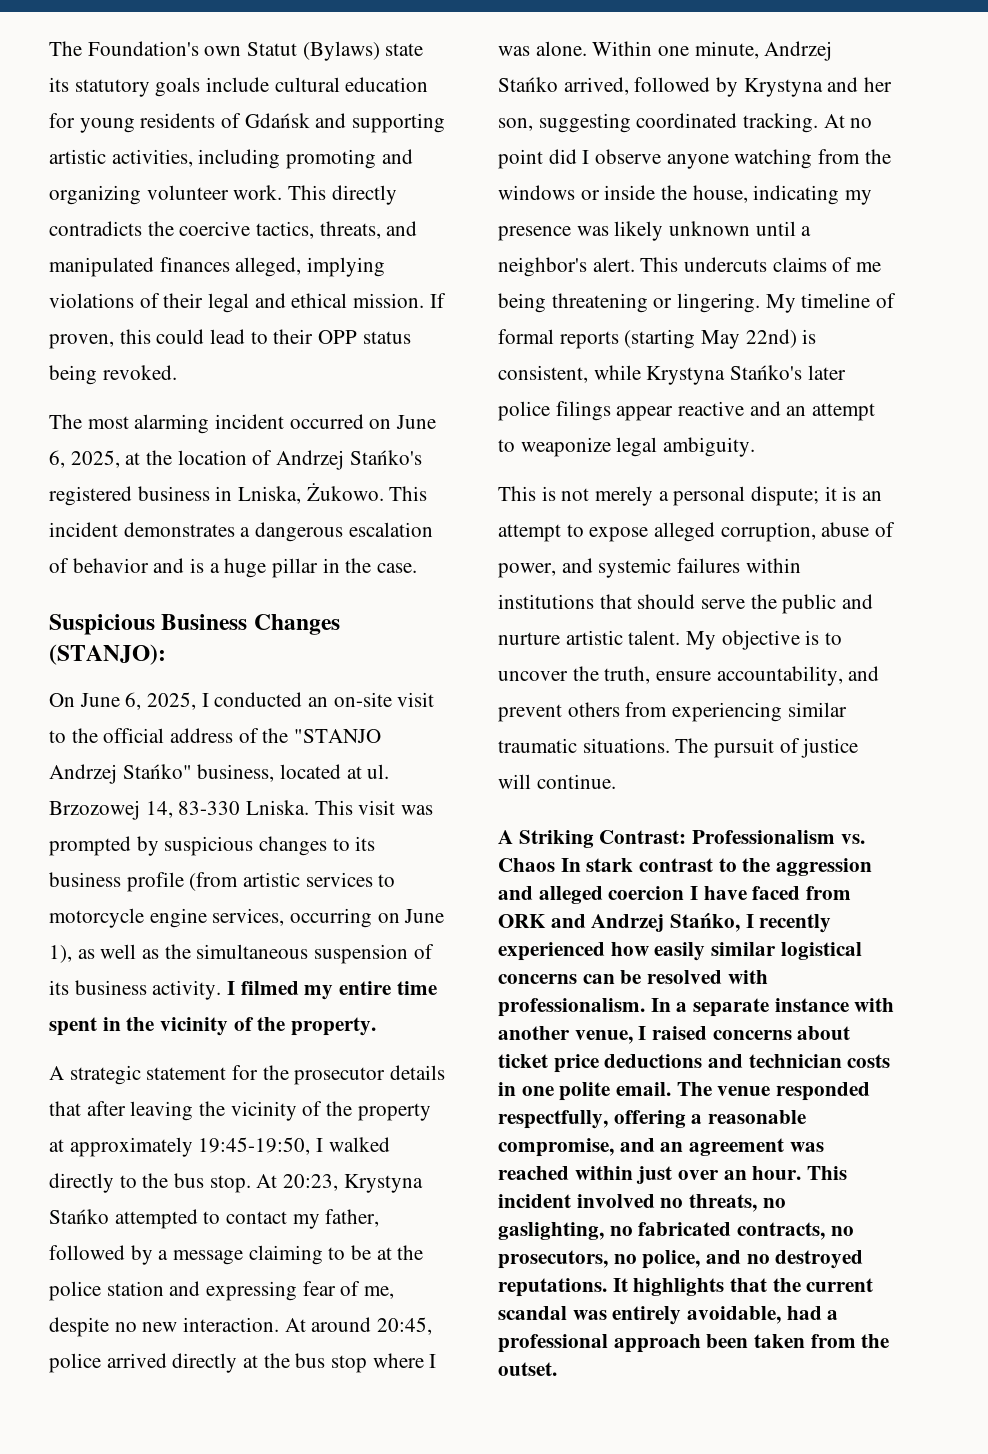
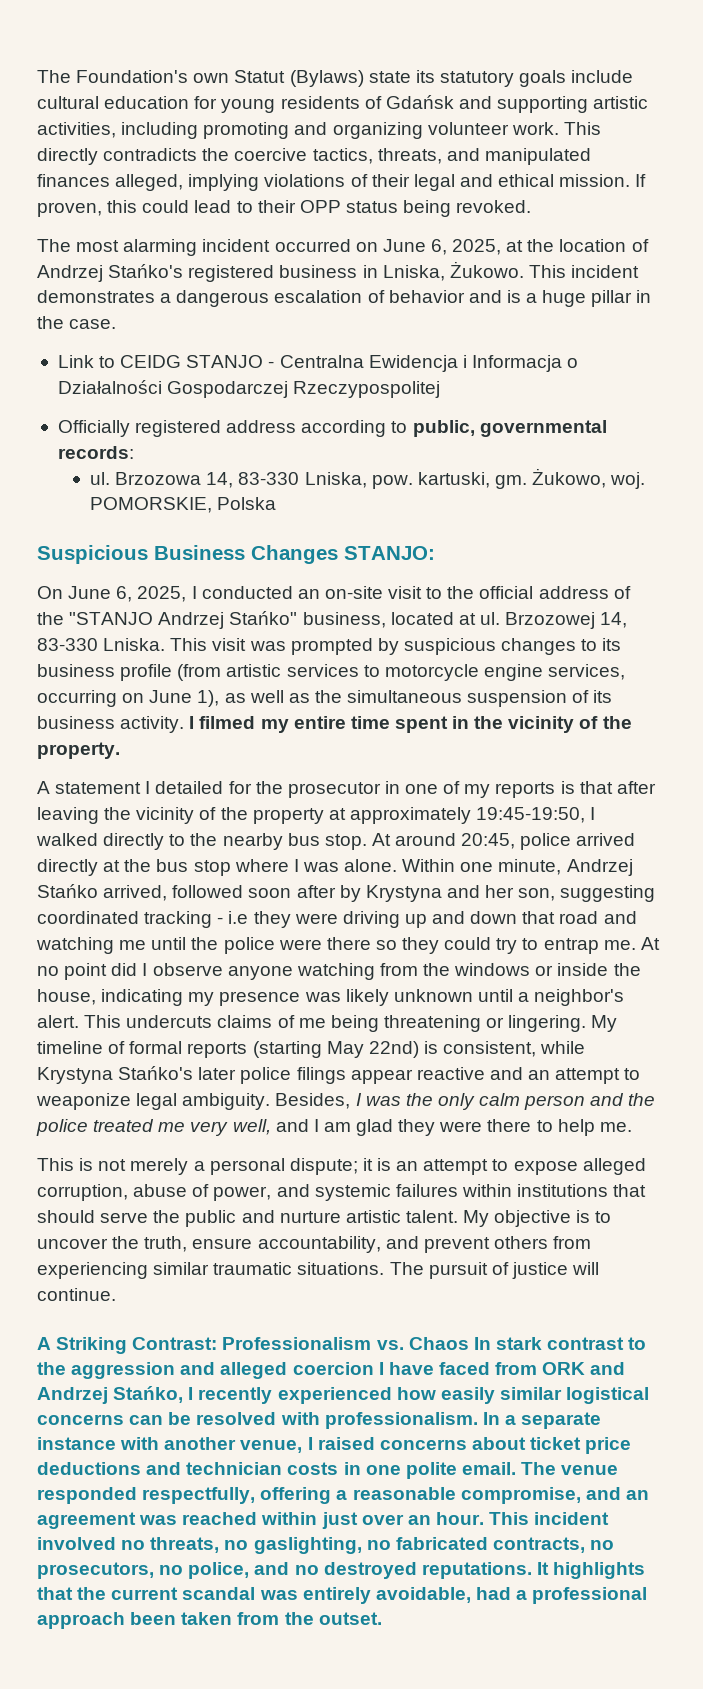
(418, 568) none -> [57,355,579,372] [57,380,441,398] [57,420,607,437] [57,446,134,459] [90,468,646,489] [90,497,277,513] // Link to CEIDG STANJO - Centralna Ewidencja i Informacja o Działalności Gospodarczej Rzeczypospolitej // Officially registered address according to public, governmental records: // ul. Brzozowa 14, 83-330 Lniska, pow. kartuski, gm. Żukowo, woj. POMORSKIE, Polska
[49,644,166,665] (STANJO): -> [344,546,435,560] STANJO:
[69,1065,446,1085] strategic statement for the prosecutor details -> [55,781,575,798] statement I detailed for the prosecutor in one of my reports is
(169, 1180) none -> [222,833,283,850] nearby
[283,1174,423,1193] [49,1209,380,1229] [49,1245,424,1265] [49,1281,395,1301] [49,1317,306,1337] 20:23, Krystyna Stańko attempted to contact my father, followed by a message claiming to be at the police station and expressing fear of me, despite no new interaction. At -> (391, 839) none
(711, 84) none -> [248,885,336,898] soon after
[743,113,819,133] tracking. -> [144,911,637,928] [36,937,636,954] tracking - i.e they were driving up and down that road and watching me until the police were there so they could try to entrap me.
(756, 447) none -> [275,1093,656,1110] [36,1119,632,1136] Besides, I was the only calm person and the police treated me very well, and I am glad they were there to help me.

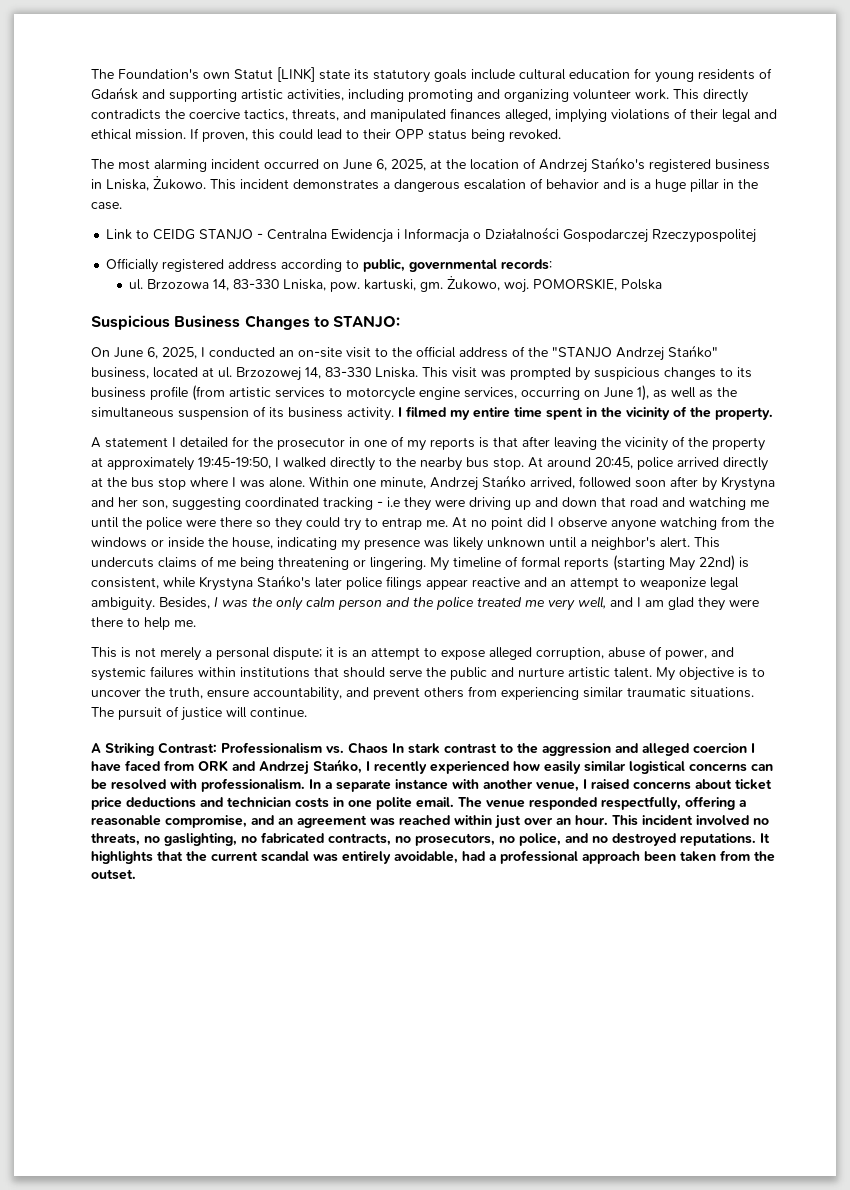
[289,70,364,87] (Bylaws) -> [277,67,315,82] [LINK]
(338, 554) none -> [313,316,329,327] to

